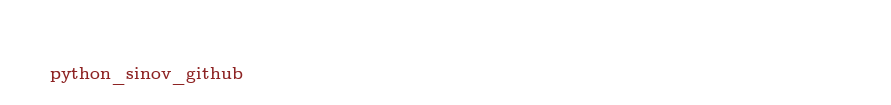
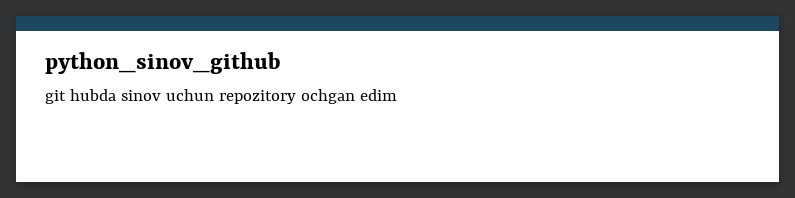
(243, 76) none -> [45,89,397,104] // git hubda sinov uchun repozitory ochgan edim

